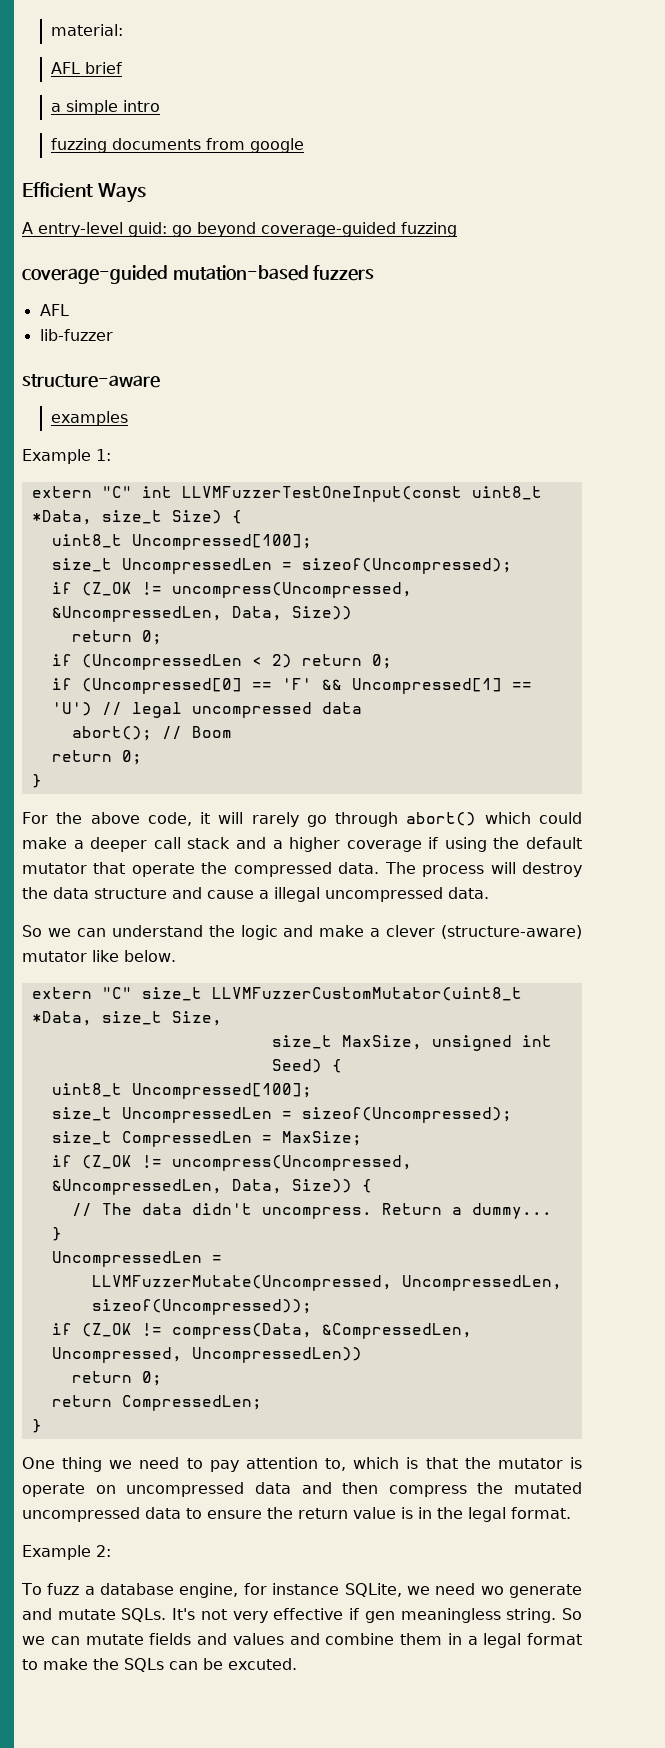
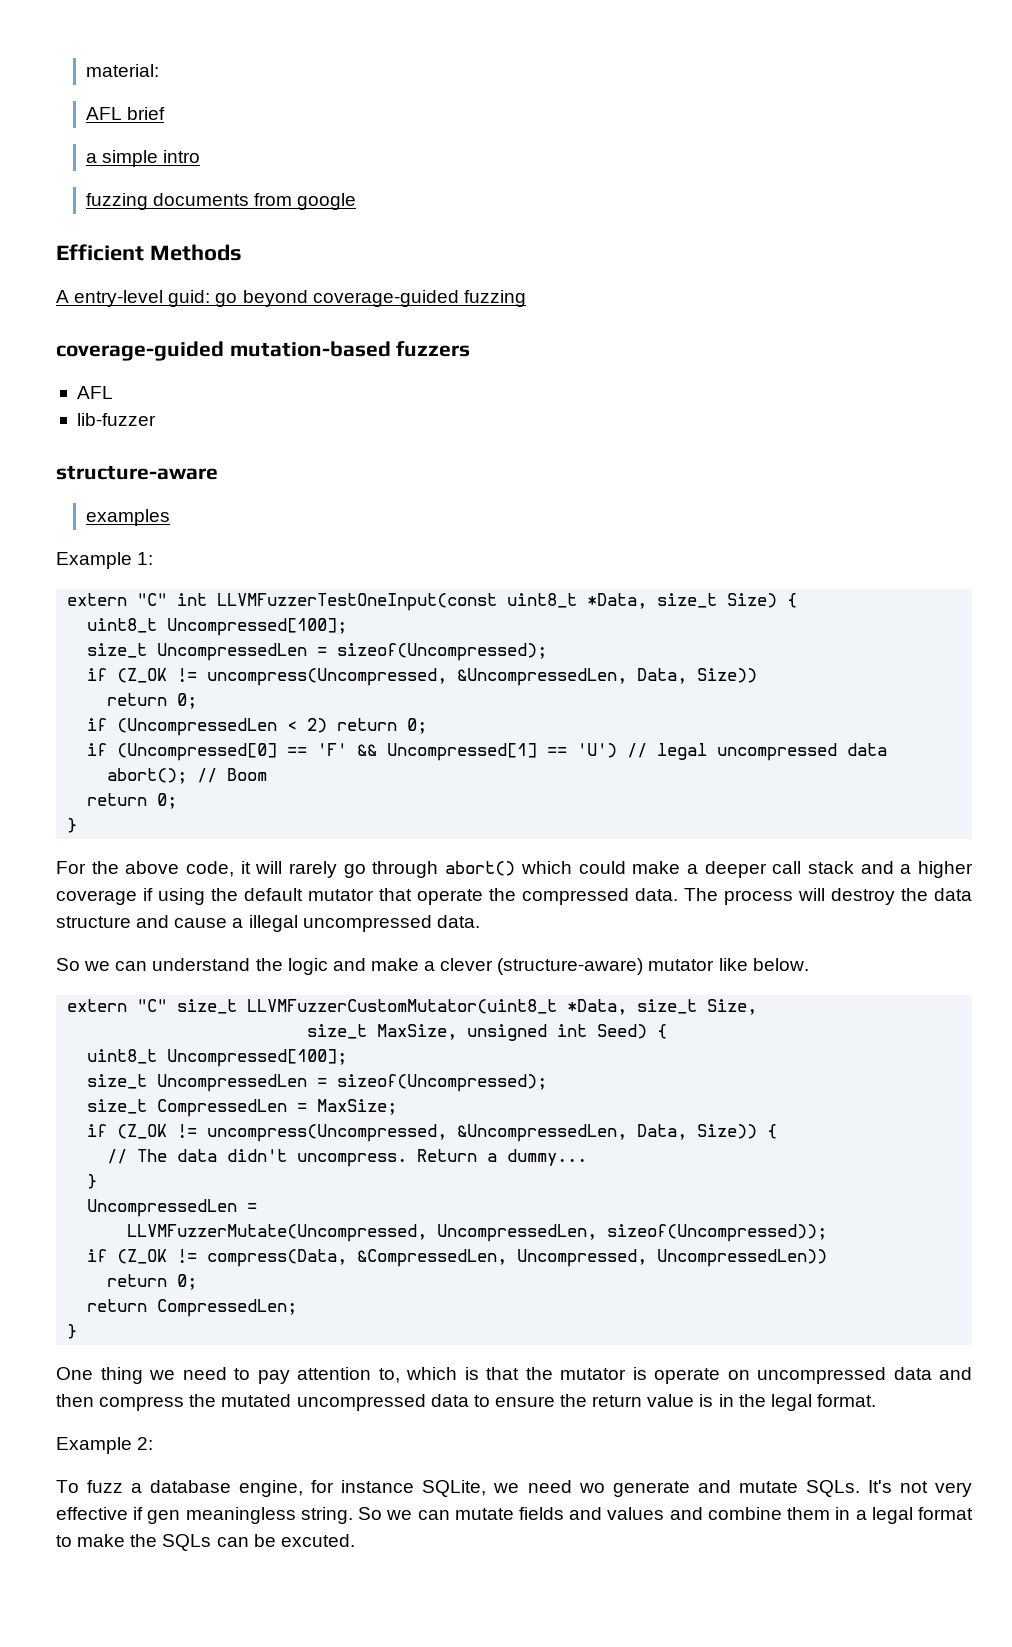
[98,183,147,203] Ways -> [149,244,242,261] Methods

